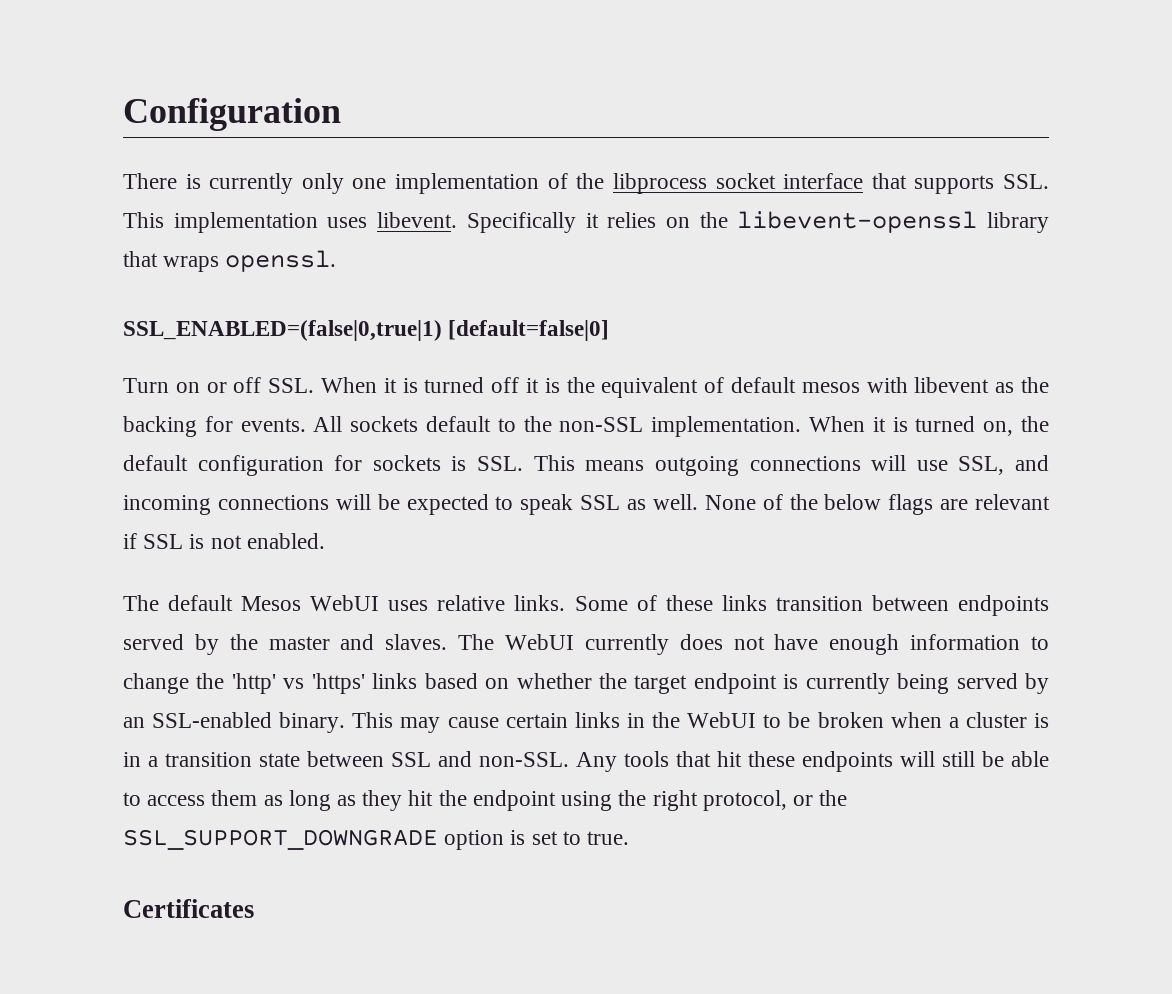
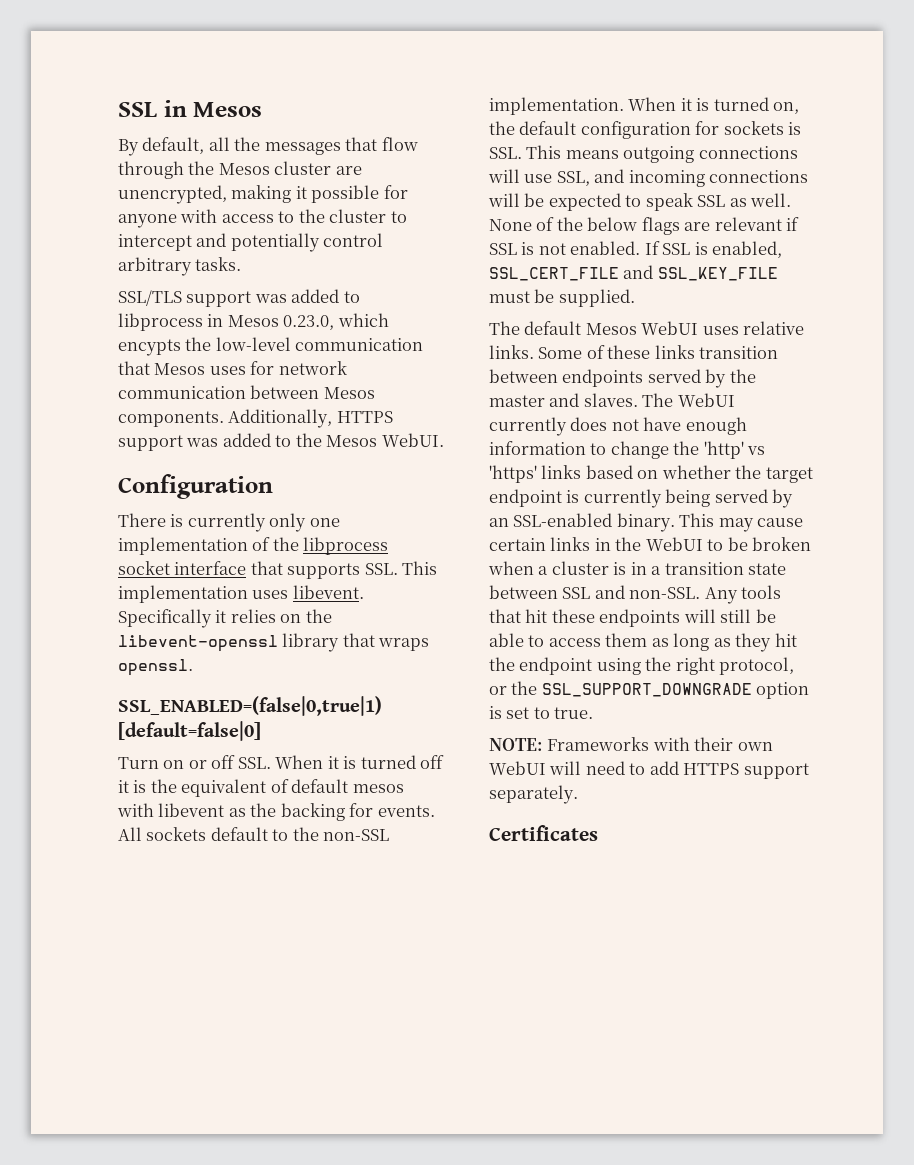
(123, 114) none -> [118,100,263,117] [118,137,418,156] [118,161,362,179] [118,185,408,204] [118,209,407,228] [118,233,384,252] [118,257,242,276] [118,289,360,307] [118,313,389,331] [118,337,424,356] [118,361,347,375] [118,385,375,399] [118,409,393,428] [118,433,444,451] SSL in Mesos // By default, all the messages that flow through the Mesos cluster are unencrypted, making it possible for anyone with access to the cluster to intercept and potentially control arbitrary tasks. // SSL/TLS support was added to libprocess in Mesos 0.23.0, which encypts the low-level communication that Mesos uses for network communication between Mesos components. Additionally, HTTPS support was added to the Mesos WebUI. //
(325, 541) none -> [644,241,783,258] [489,265,778,281] [489,289,635,307] If SSL is enabled, SSL_CERT_FILE and SSL_KEY_FILE must be supplied.
(630, 838) none -> [489,737,773,751] [489,761,809,779] [489,785,578,804] // NOTE: Frameworks with their own WebUI will need to add HTTPS support separately.

